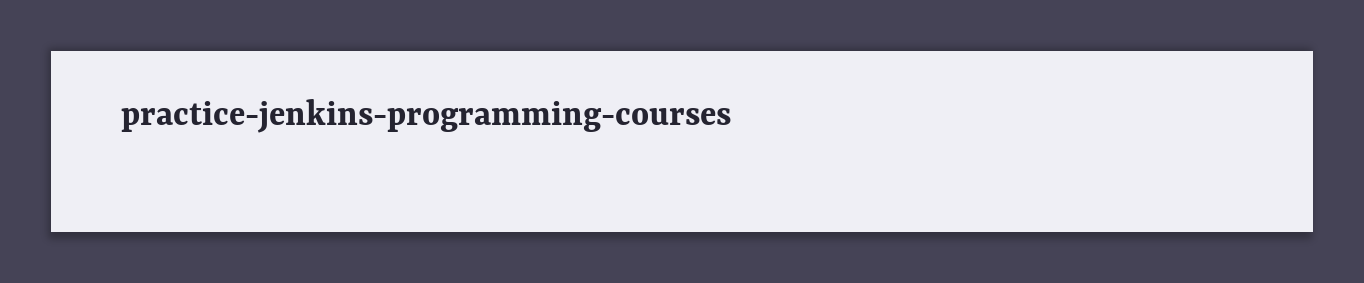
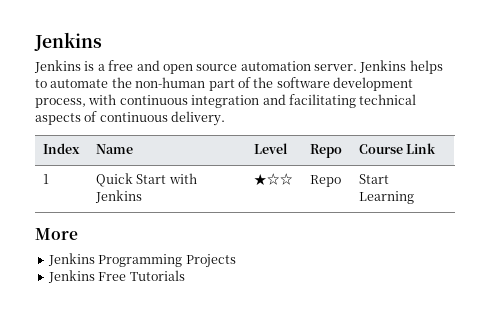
[121,99,731,133] practice-jenkins-programming-courses -> [34,32,102,51] [34,60,443,74] [35,77,413,91] [35,94,417,108] [35,111,226,126] [43,143,81,154] [96,144,134,154] [254,143,289,154] [310,144,343,158] [359,143,437,154] [43,174,50,184] [96,173,197,187] [95,190,143,203] [254,173,294,185] [310,175,342,187] [359,174,390,184] [359,191,415,204] [35,228,78,240] [47,253,236,268] [47,270,185,283] Jenkins // Jenkins is a free and open source automation server. Jenkins helps to automate the non-human part of the software development process, with continuous integration and facilitating technical aspects of continuous delivery. // Index | Name | Level | Repo | Course Link // 1 | Quick Start with Jenkins | ★☆☆ | Repo | Start Learning // More // Jenkins Programming Projects // Jenkins Free Tutorials

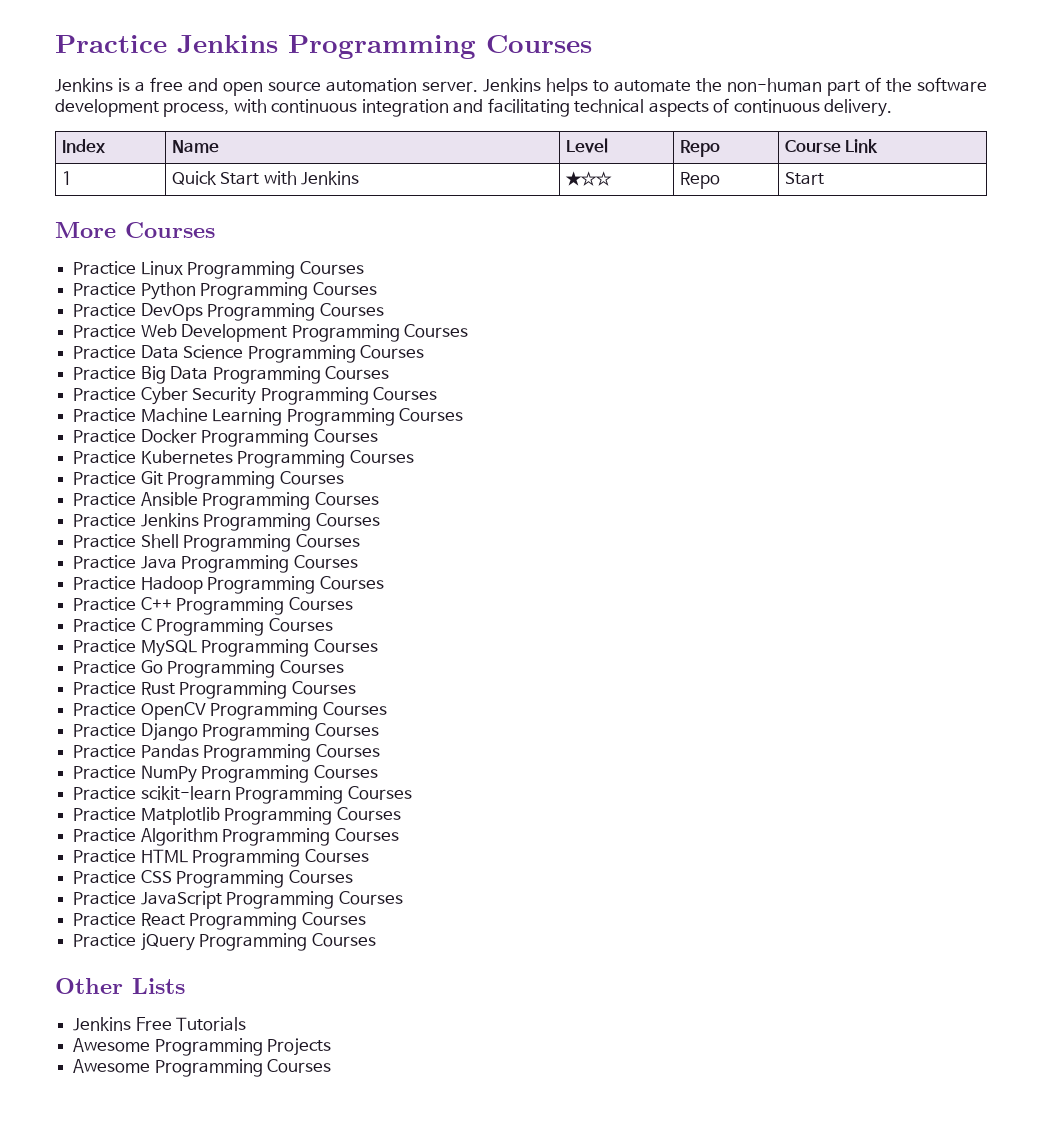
[34,32,102,51] Jenkins -> [55,35,592,59] Practice Jenkins Programming Courses
[359,191,415,204] Learning -> (824, 178) none
[47,253,236,268] [47,270,185,283] // Jenkins Programming Projects // Jenkins Free Tutorials -> [125,222,215,238] [73,261,364,279] [73,282,377,300] [73,303,384,321] [73,324,468,342] [73,345,424,363] [73,366,389,384] [73,387,437,405] [73,408,463,426] [73,429,378,447] [73,450,414,468] [73,471,344,489] [73,492,379,510] [73,513,380,531] [73,534,360,552] [73,555,358,573] [73,576,384,594] [73,597,353,615] [73,618,333,636] [73,639,378,657] [73,660,344,678] [73,681,356,699] [73,702,387,720] [73,723,379,741] [73,744,380,762] [73,765,378,783] [73,786,412,804] [73,807,401,825] [73,828,399,846] [73,849,369,867] [73,870,353,888] [73,891,403,909] [73,912,366,930] [73,933,376,951] [55,978,185,994] [73,1017,247,1031] [73,1038,332,1056] [73,1059,332,1077] Courses // Practice Linux Programming Courses // Practice Python Programming Courses // Practice DevOps Programming Courses // Practice Web Development Programming Courses // Practice Data Science Programming Courses // Practice Big Data Programming Courses // Practice Cyber Security Programming Courses // Practice Machine Learning Programming Courses // Practice Docker Programming Courses // Practice Kubernetes Programming Courses // Practice Git Programming Courses // Practice Ansible Programming Courses // Practice Jenkins Programming Courses // Practice Shell Programming Courses // Practice Java Programming Courses // Practice Hadoop Programming Courses // Practice C++ Programming Courses // Practice C Programming Courses // Practice MySQL Programming Courses // Practice Go Programming Courses // Practice Rust Programming Courses // Practice OpenCV Programming Courses // Practice Django Programming Courses // Practice Pandas Programming Courses // Practice NumPy Programming Courses // Practice scikit-learn Programming Courses // Practice Matplotlib Programming Courses // Practice Algorithm Programming Courses // Practice HTML Programming Courses // Practice CSS Programming Courses // Practice JavaScript Programming Courses // Practice React Programming Courses // Practice jQuery Programming Courses // Other Lists // Jenkins Free Tutorials // Awesome Programming Projects // Awesome Programming Courses

